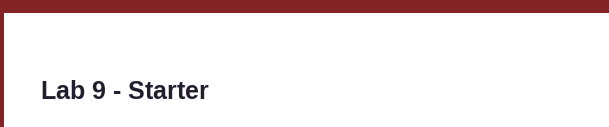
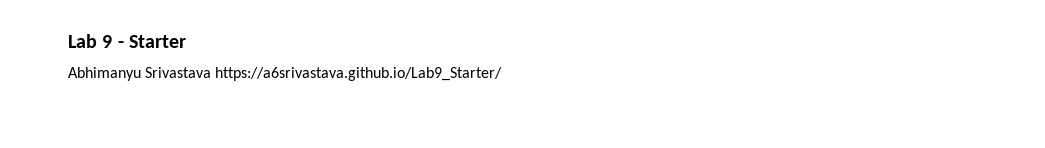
(209, 90) none -> [68,67,503,81] // Abhimanyu Srivastava https://a6srivastava.github.io/Lab9_Starter/

